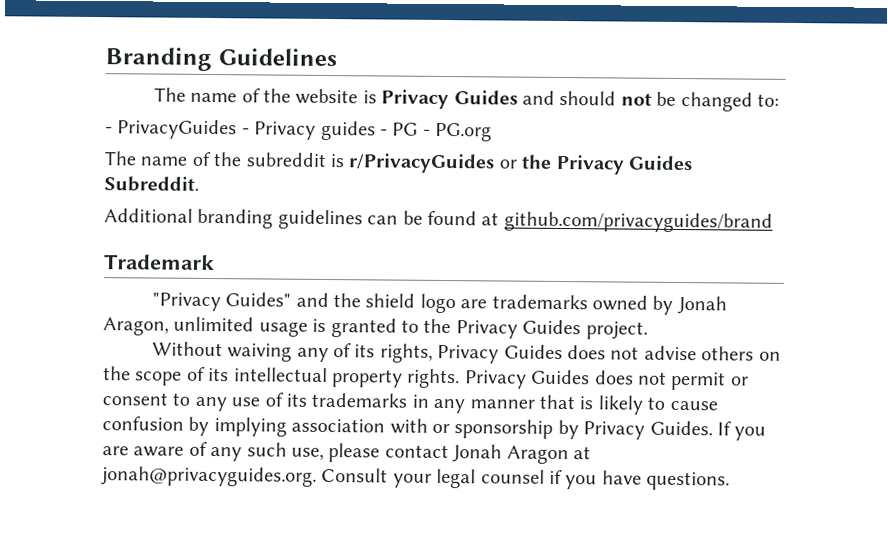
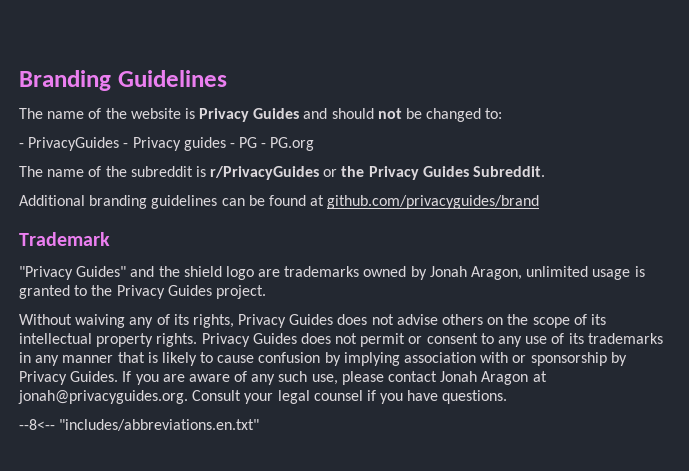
(731, 481) none -> [19,419,260,431] // --8<-- "includes/abbreviations.en.txt"

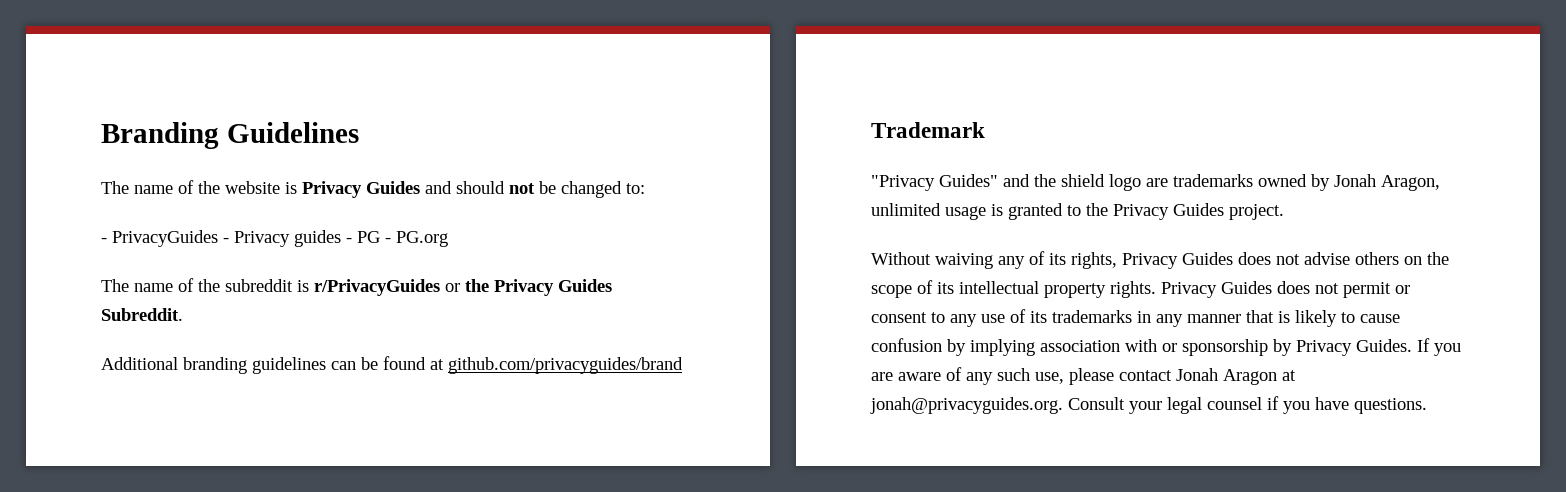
[19,419,260,431] // --8<-- "includes/abbreviations.en.txt" -> (1427, 406) none

